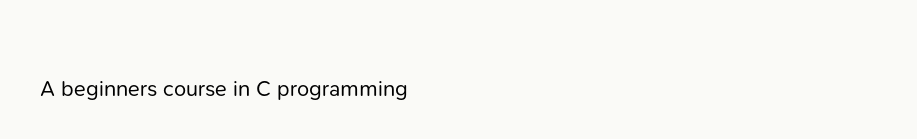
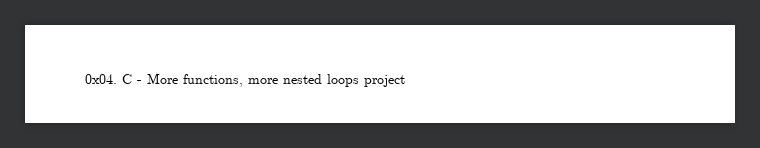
[40,81,408,100] A beginners course in C programming -> [85,73,405,87] 0x04. C - More functions, more nested loops project

